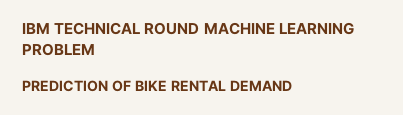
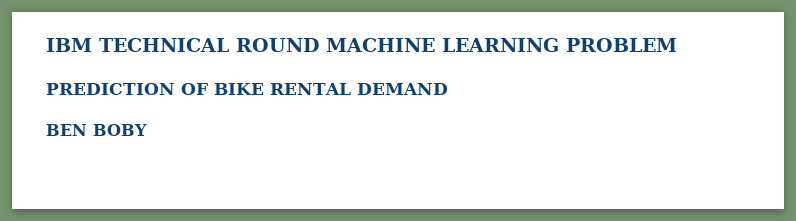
(292, 85) none -> [46,124,147,136] // BEN BOBY

